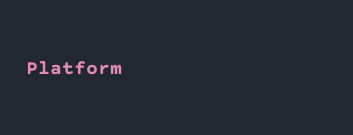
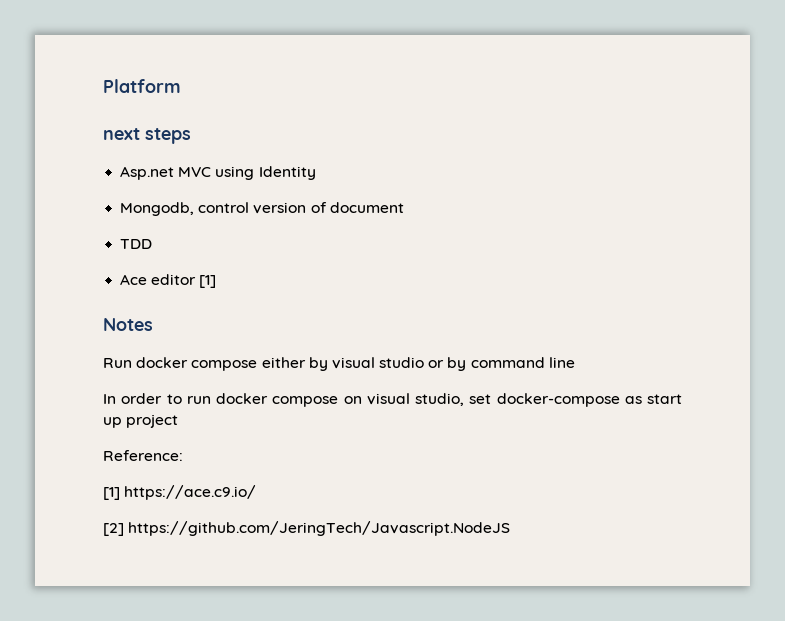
(122, 68) none -> [103,128,191,144] [120,166,316,180] [120,202,404,216] [120,239,153,249] [120,274,217,288] [103,318,153,331] [103,357,575,371] [103,393,682,407] [103,414,179,428] [103,450,183,461] [103,485,257,500] [103,521,511,536] // next steps // Asp.net MVC using Identity // Mongodb, control version of document // TDD // Ace editor [1] // Notes // Run docker compose either by visual studio or by command line // In order to run docker compose on visual studio, set docker-compose as start up project // Reference: // [1] https://ace.c9.io/ // [2] https://github.com/JeringTech/Javascript.NodeJS

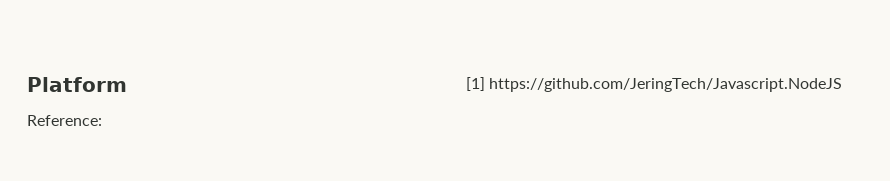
[103,128,191,144] [120,166,316,180] [120,202,404,216] [120,239,153,249] [120,274,217,288] [103,318,153,331] [103,357,575,371] [103,393,682,407] [103,414,179,428] // next steps // Asp.net MVC using Identity // Mongodb, control version of document // TDD // Ace editor [1] // Notes // Run docker compose either by visual studio or by command line // In order to run docker compose on visual studio, set docker-compose as start up project -> (127, 84) none
[124,485,257,500] [103,523,124,536] https://ace.c9.io/ // [2] -> (485, 84) none

